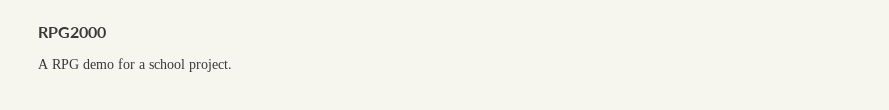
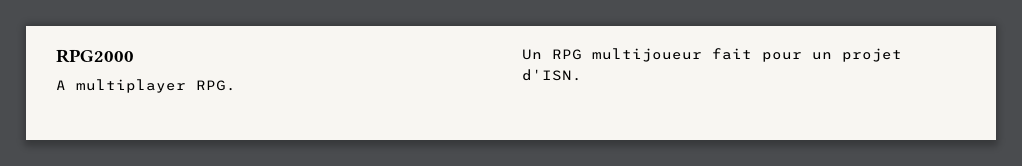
[52,58,232,72] RPG demo for a school project. -> [76,79,236,93] [522,48,902,62] [522,69,582,81] multiplayer RPG. // Un RPG multijoueur fait pour un projet d'ISN.

